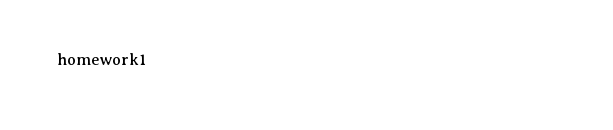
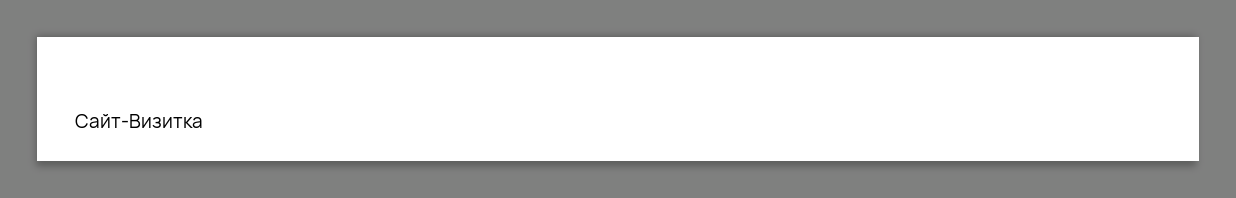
[57,53,146,65] homework1 -> [75,114,203,128] Сайт-Визитка

